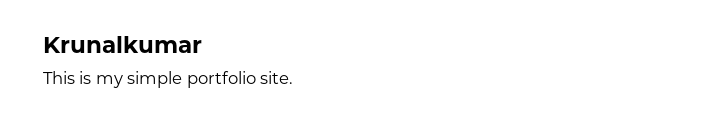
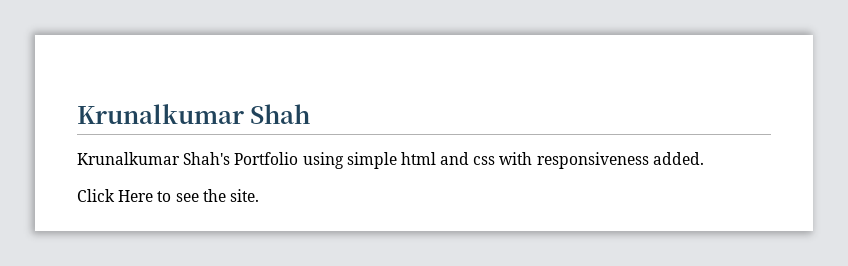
[43,36,202,53] [43,71,256,88] Krunalkumar // This is my simple portfolio -> [77,104,311,124] [77,152,704,169] [77,189,226,202] Krunalkumar Shah // Krunalkumar Shah's Portfolio using simple html and css with responsiveness added. // Click Here to see the

